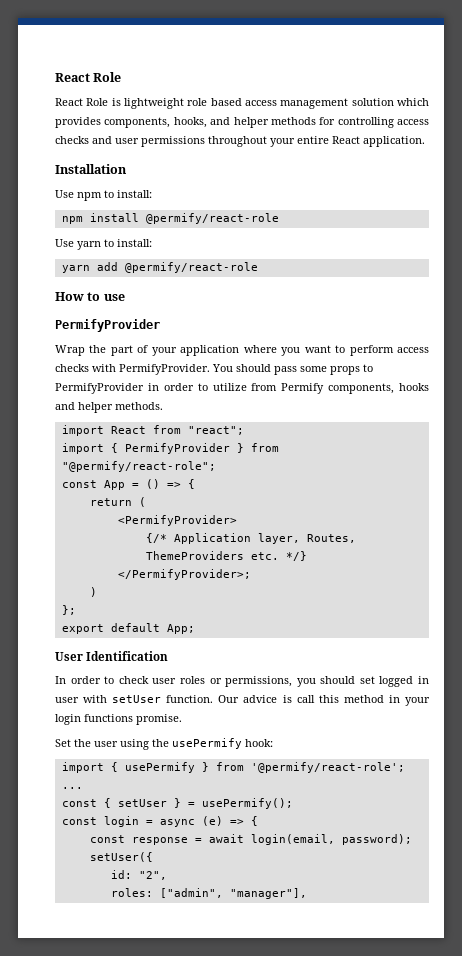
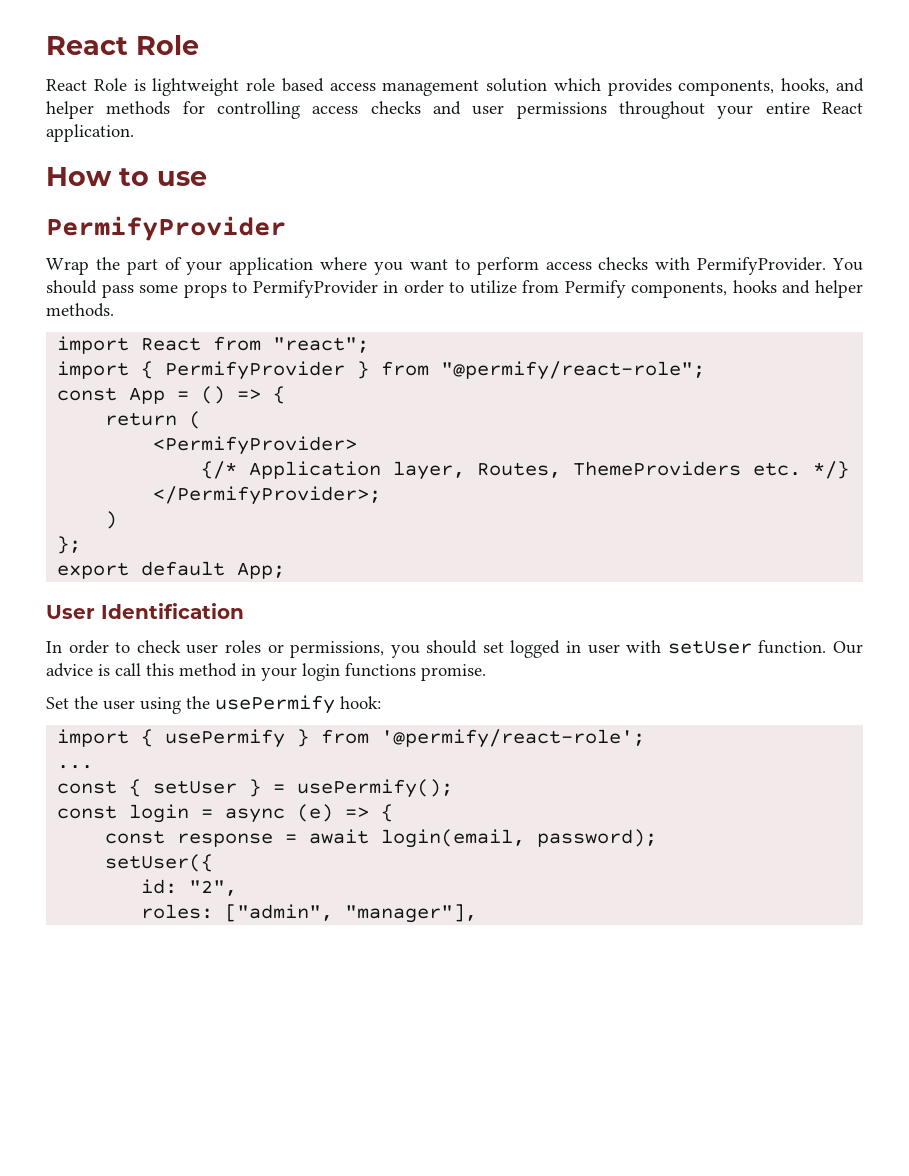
[55,164,127,174] [55,190,152,201] [61,213,279,224] [55,239,152,250] [61,262,258,273] // Installation // Use npm to install: // npm install @permify/react-role // Use yarn to install: // yarn add @permify/react-role -> (134, 133) none

